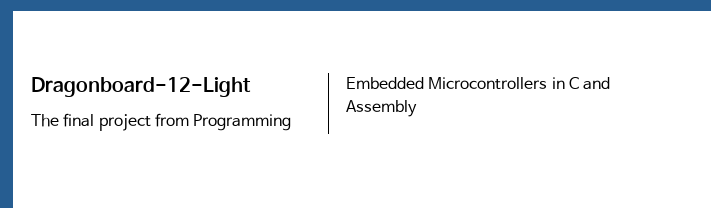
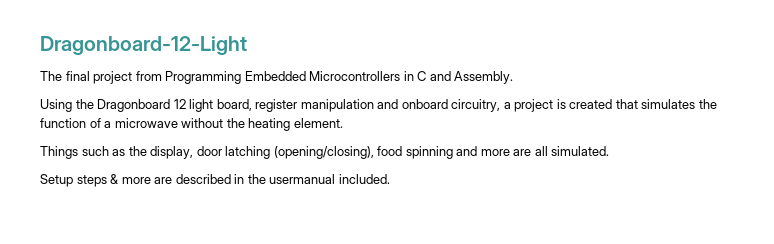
[346,100,417,117] Assembly -> [454,71,514,84] [40,99,717,112] [40,118,343,131] [40,146,610,159] [40,174,390,187] Assembly. // Using the Dragonboard 12 light board, register manipulation and onboard circuitry, a project is created that simulates the function of a microwave without the heating element. // Things such as the display, door latching (opening/closing), food spinning and more are all simulated. // Setup steps & more are described in the usermanual included.

